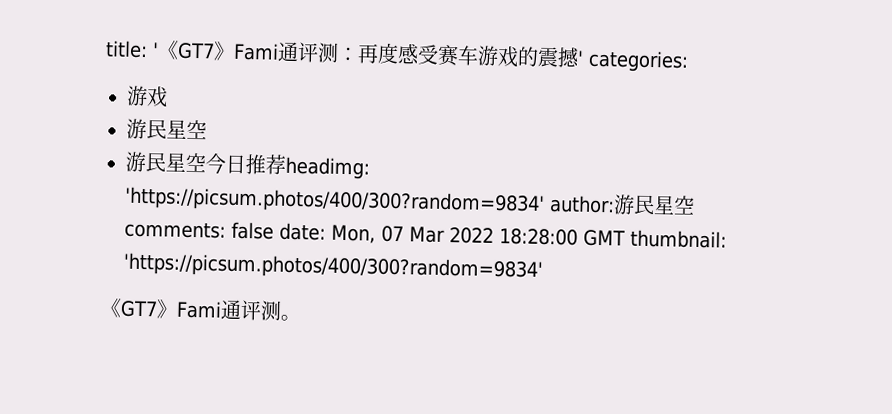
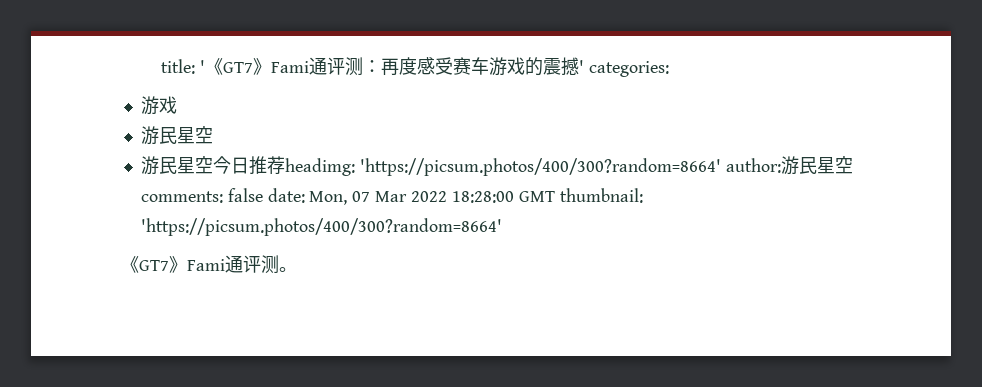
[124,186,545,216] 'https://picsum.photos/400/300?random=9834' -> [359,158,721,176] 'https://picsum.photos/400/300?random=8664'
[123,252,543,282] 'https://picsum.photos/400/300?random=9834' -> [140,218,502,236] 'https://picsum.photos/400/300?random=8664'

